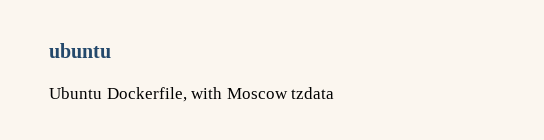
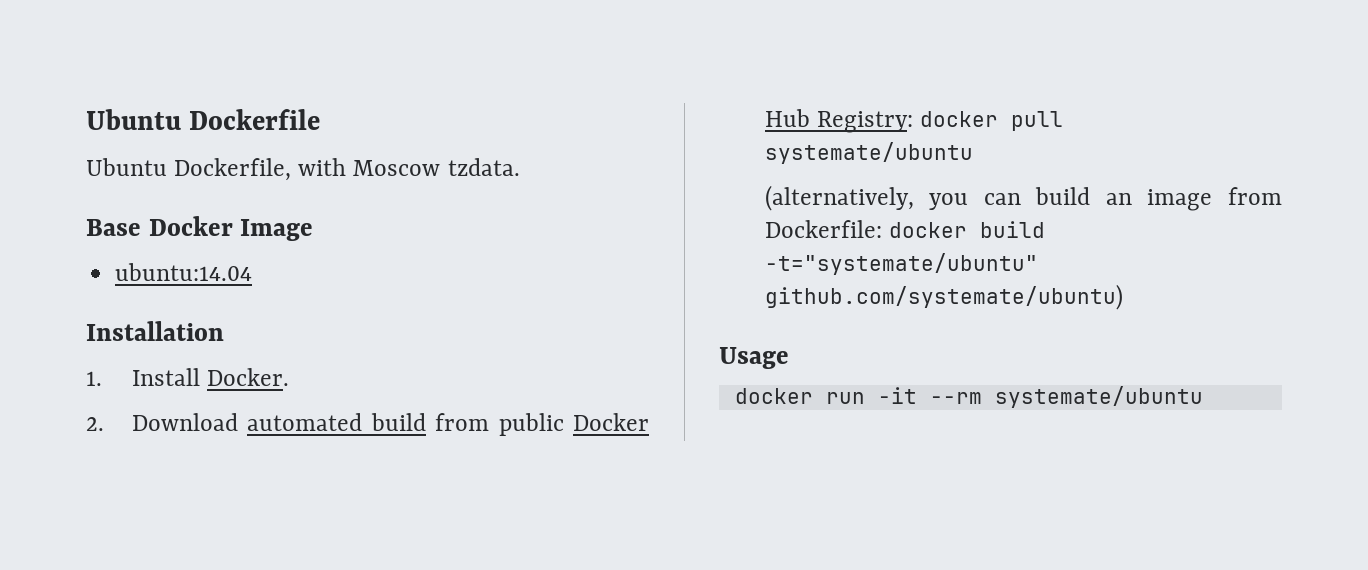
[49,43,111,58] ubuntu -> [86,109,321,130] Ubuntu Dockerfile
[291,87,335,99] tzdata -> [447,158,520,176] [86,216,314,241] [115,263,253,281] [86,321,224,341] [86,368,289,386] [86,413,649,436] [764,109,1064,133] [764,142,973,164] [764,185,1282,211] [764,220,1045,238] [764,253,1038,275] [764,284,1123,310] [719,347,789,369] [734,386,1203,408] tzdata. // Base Docker Image // ubuntu:14.04 // Installation // 1. Install Docker. // 2. Download automated build from public Docker Hub Registry: docker pull systemate/ubuntu // (alternatively, you can build an image from Dockerfile: docker build -t="systemate/ubuntu" github.com/systemate/ubuntu) // Usage // docker run -it --rm systemate/ubuntu

